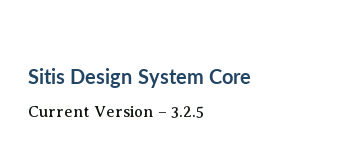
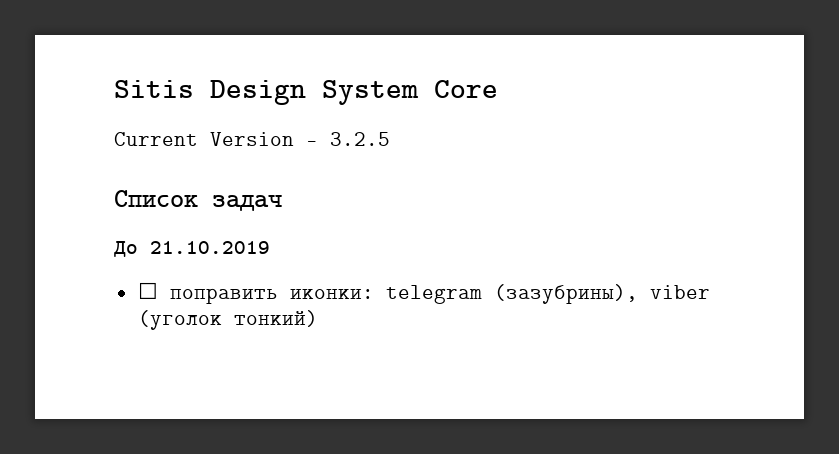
(204, 112) none -> [114,190,282,211] [114,241,270,257] [137,282,710,304] [137,310,318,330] // Список задач // До 21.10.2019 // ☐ поправить иконки: telegram (зазубрины), viber (уголок тонкий)

